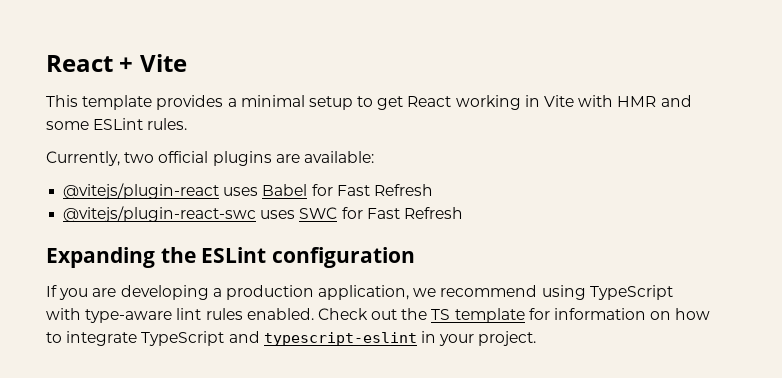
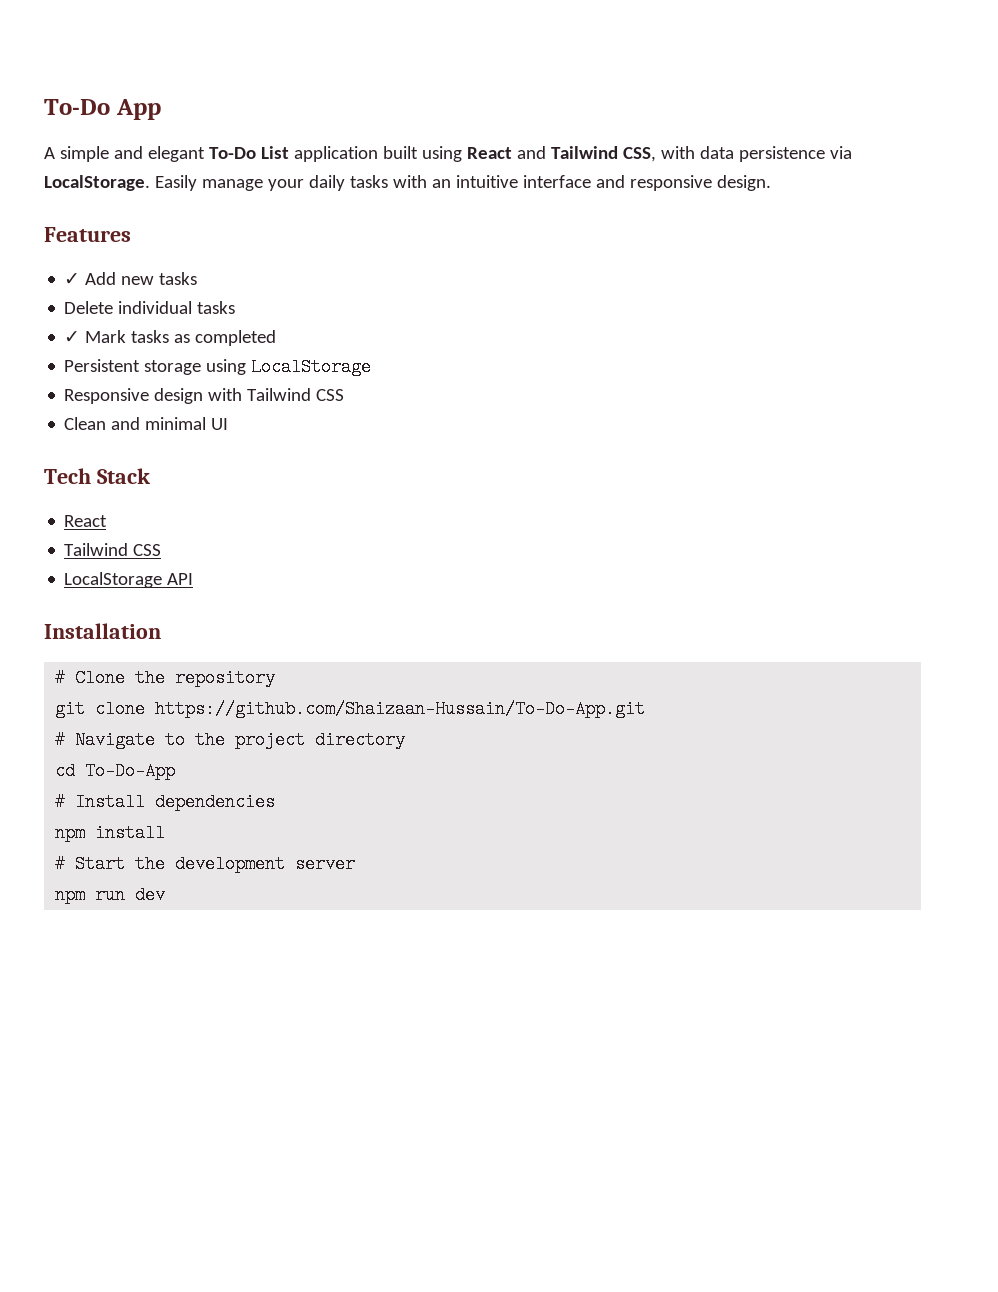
[46,54,187,72] [46,95,692,110] [46,118,188,130] [46,151,374,166] [63,183,433,199] [63,206,463,222] [46,247,415,268] [46,285,673,300] [46,308,711,323] [46,331,537,346] React + Vite // This template provides a minimal setup to get React working in Vite with HMR and some ESLint rules. // Currently, two official plugins are available: // @vitejs/plugin-react uses Babel for Fast Refresh // @vitejs/plugin-react-swc uses SWC for Fast Refresh // Expanding the ESLint configuration // If you are developing a production application, we recommend using TypeScript with type-aware lint rules enabled. Check out the TS template for information on how to integrate TypeScript and typescript-eslint in your project. -> [44,99,161,120] [44,146,852,162] [44,175,771,191] [44,227,131,242] [64,272,198,285] [64,301,236,314] [64,330,277,346] [64,358,372,376] [64,388,345,404] [64,417,229,430] [44,468,151,484] [64,515,108,527] [64,543,162,556] [64,572,194,588] [44,623,161,639] [55,669,276,687] [55,700,646,718] [55,731,406,749] [55,762,176,780] [55,793,276,811] [55,824,166,842] [55,855,356,873] [55,886,166,904] To-Do App // A simple and elegant To-Do List application built using React and Tailwind CSS, with data persistence via LocalStorage. Easily manage your daily tasks with an intuitive interface and responsive design. // Features // ✓ Add new tasks // Delete individual tasks // ✓ Mark tasks as completed // Persistent storage using LocalStorage // Responsive design with Tailwind CSS // Clean and minimal UI // Tech Stack // React // Tailwind CSS // LocalStorage API // Installation // # Clone the repository // git clone https://github.com/Shaizaan-Hussain/To-Do-App.git // # Navigate to the project directory // cd To-Do-App // # Install dependencies // npm install // # Start the development server // npm run dev

